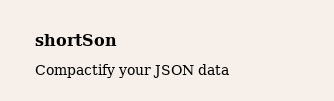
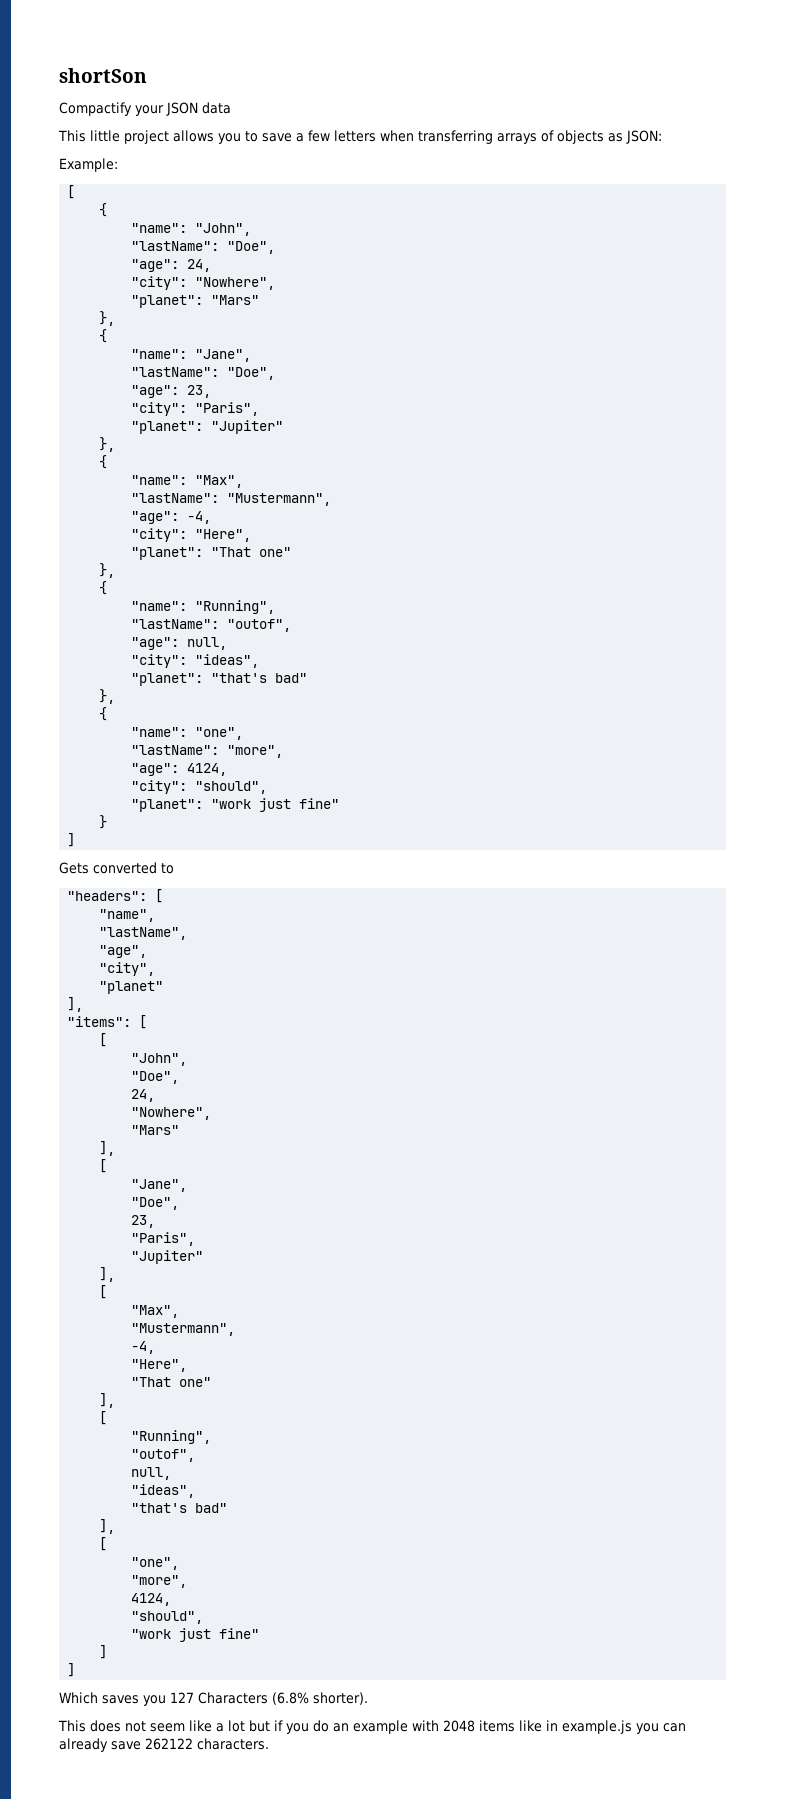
(229, 69) none -> [58,130,662,144] [59,158,118,172] [67,185,76,199] [99,203,108,217] [131,223,252,236] [131,241,276,254] [131,259,212,272] [131,276,276,290] [131,295,260,308] [99,311,116,326] [99,329,108,343] [131,349,252,362] [131,367,276,380] [131,385,212,398] [131,402,260,416] [131,420,284,434] [99,437,116,452] [99,455,108,469] [131,475,244,488] [131,493,332,506] [131,511,212,524] [131,528,252,542] [131,547,292,560] [99,563,116,578] [99,581,108,595] [131,600,276,614] [131,619,292,632] [131,637,228,650] [131,654,260,668] [131,673,308,686] [99,689,116,704] [99,707,108,721] [131,727,244,740] [131,745,284,758] [131,763,228,776] [131,780,268,794] [131,798,340,812] [99,815,108,829] [67,833,76,847] [59,862,174,874] [67,889,164,903] [99,909,156,922] [99,927,188,940] [99,945,148,958] [99,962,156,976] [99,981,164,994] [67,997,84,1012] [67,1015,148,1029] [99,1033,108,1047] [131,1053,188,1066] [131,1071,180,1084] [131,1089,156,1102] [131,1107,212,1120] [131,1125,180,1135] [99,1141,116,1156] [99,1159,108,1173] [131,1179,188,1192] [131,1197,180,1210] [131,1215,156,1228] [131,1232,196,1246] [131,1250,204,1264] [99,1267,116,1282] [99,1285,108,1299] [131,1305,180,1318] [131,1323,236,1336] [131,1341,156,1354] [131,1359,188,1372] [131,1377,212,1387] [99,1393,116,1408] [99,1411,108,1425] [131,1430,212,1444] [131,1449,196,1462] [131,1467,172,1480] [131,1484,196,1498] [131,1503,228,1513] [99,1519,116,1534] [99,1537,108,1551] [131,1557,180,1570] [131,1575,188,1588] [131,1593,172,1606] [131,1611,204,1624] [131,1628,260,1642] [99,1645,108,1659] [67,1663,76,1677] [59,1692,368,1706] [58,1720,686,1734] [59,1738,269,1752] // This little project allows you to save a few letters when transferring arrays of objects as JSON: // Example: // [ // { // "name": "John", // "lastName": "Doe", // "age": 24, // "city": "Nowhere", // "planet": "Mars" // }, // { // "name": "Jane", // "lastName": "Doe", // "age": 23, // "city": "Paris", // "planet": "Jupiter" // }, // { // "name": "Max", // "lastName": "Mustermann", // "age": -4, // "city": "Here", // "planet": "That one" // }, // { // "name": "Running", // "lastName": "outof", // "age": null, // "city": "ideas", // "planet": "that's bad" // }, // { // "name": "one", // "lastName": "more", // "age": 4124, // "city": "should", // "planet": "work just fine" // } // ] // Gets converted to // "headers": [ // "name", // "lastName", // "age", // "city", // "planet" // ], // "items": [ // [ // "John", // "Doe", // 24, // "Nowhere", // "Mars" // ], // [ // "Jane", // "Doe", // 23, // "Paris", // "Jupiter" // ], // [ // "Max", // "Mustermann", // -4, // "Here", // "That one" // ], // [ // "Running", // "outof", // null, // "ideas", // "that's bad" // ], // [ // "one", // "more", // 4124, // "should", // "work just fine" // ] // ] // Which saves you 127 Characters (6.8% shorter). // This does not seem like a lot but if you do an example with 2048 items like in example.js you can already save 262122 characters.

